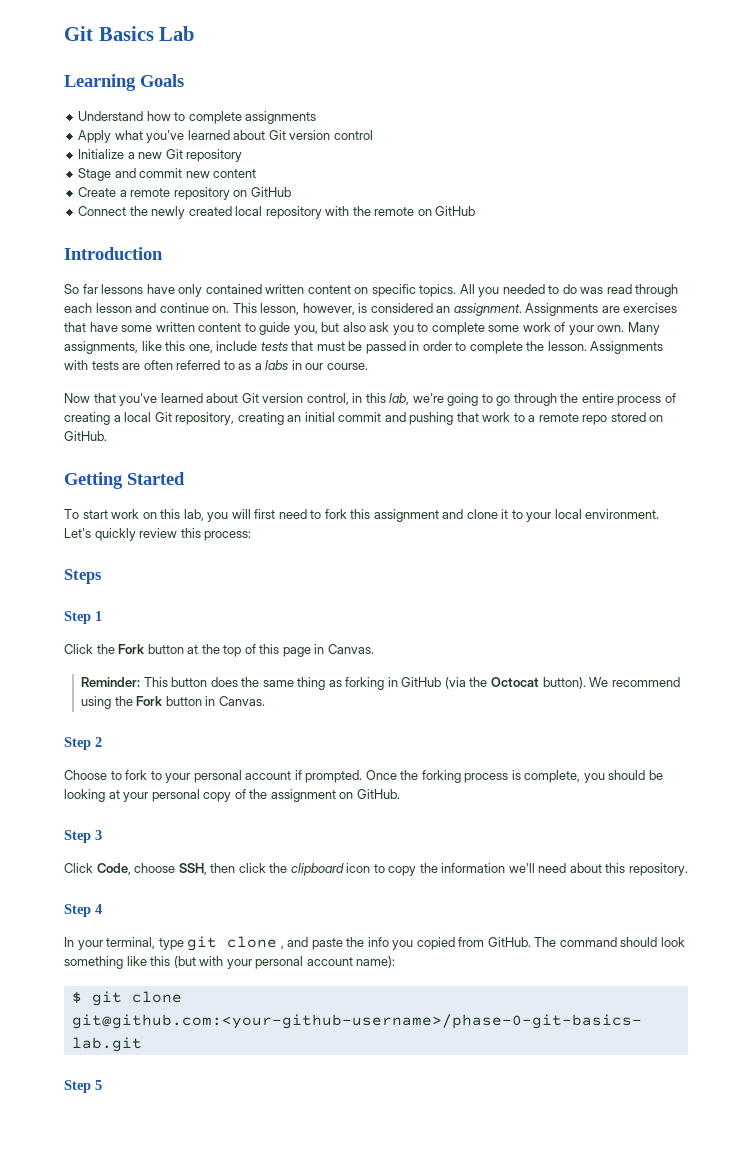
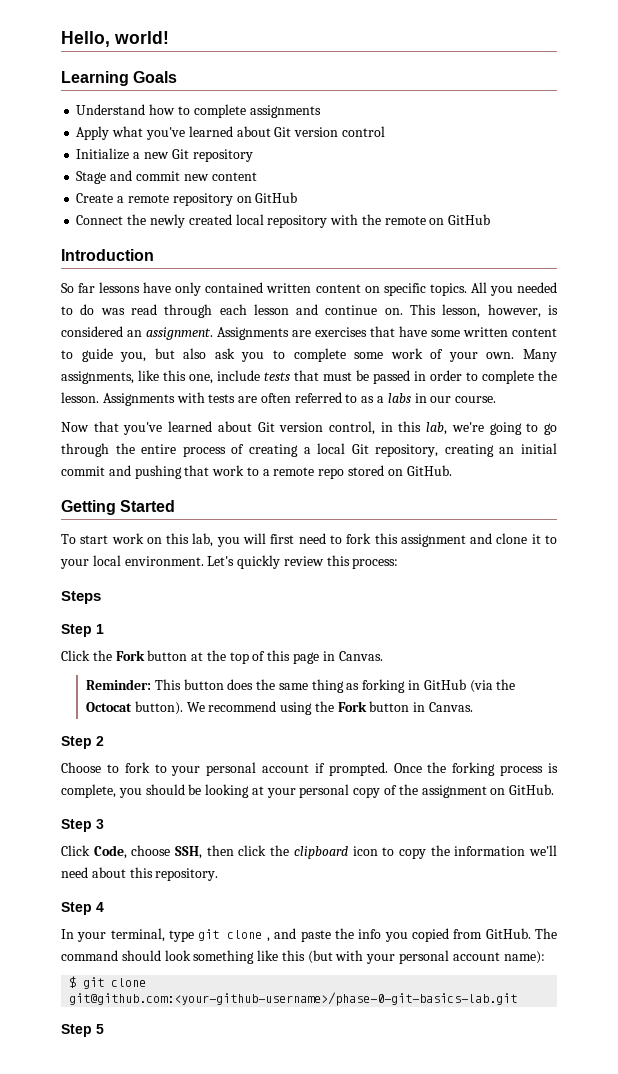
[64,26,195,41] Git Basics Lab -> [61,31,169,47] Hello, world!

